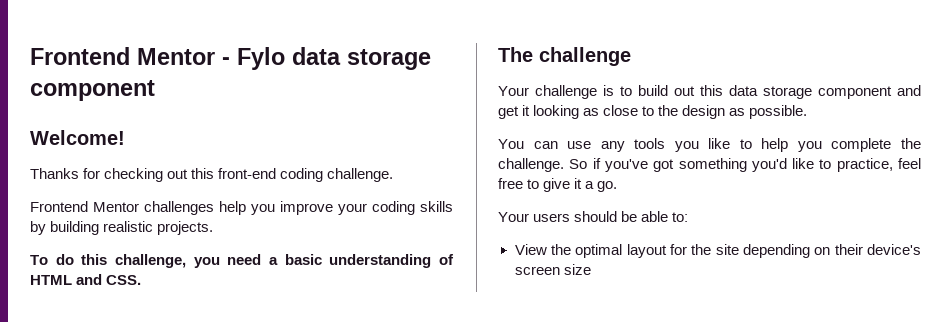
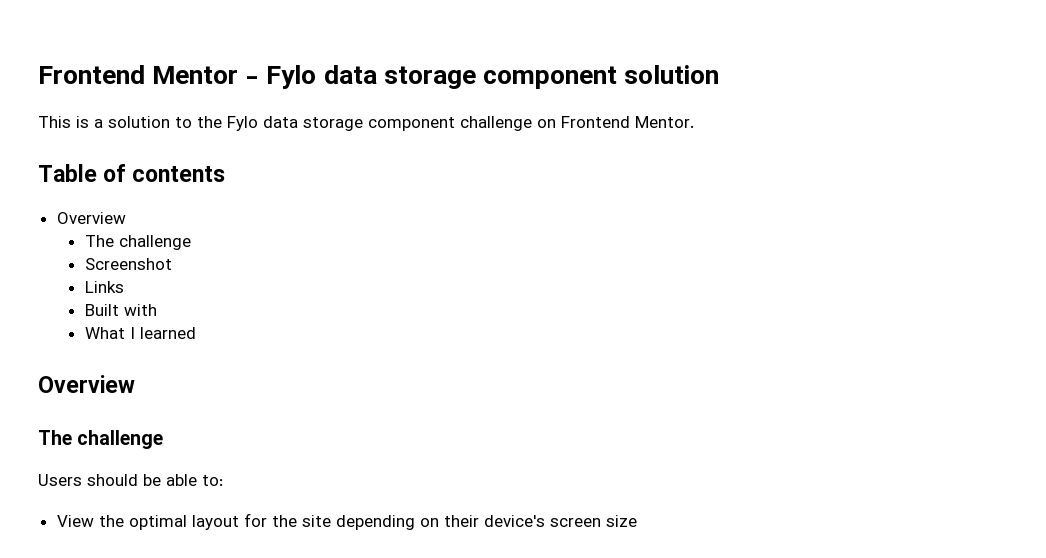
[30,130,125,145] [30,168,394,182] [30,201,453,215] [30,221,214,235] [30,254,454,268] [30,274,142,285] [498,47,631,66] [498,85,921,99] [498,105,808,119] [498,138,921,152] [498,158,921,172] [498,178,618,192] [498,212,571,222] // Welcome! // Thanks for checking out this front-end coding challenge. // Frontend Mentor challenges help you improve your coding skills by building realistic projects. // To do this challenge, you need a basic understanding of HTML and CSS. // The challenge // Your challenge is to build out this data storage component and get it looking as close to the design as possible. // You can use any tools you like to help you complete the challenge. So if you've got something you'd like to practice, feel free to give it a go. // Your users -> [624,65,720,84] [38,116,694,131] [38,164,226,182] [56,212,126,224] [84,235,191,250] [84,258,172,270] [84,281,124,293] [84,304,157,316] [84,327,196,339] [38,375,135,393] [38,430,164,449] [38,474,82,486] solution // This is a solution to the Fylo data storage component challenge on Frontend Mentor. // Table of contents // Overview // The challenge // Screenshot // Links // Built with // What I learned // Overview // The challenge // Users

